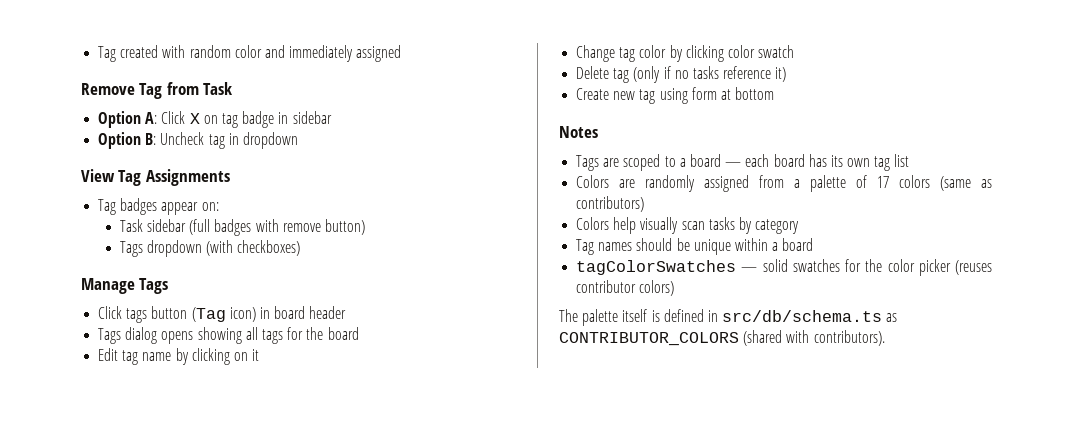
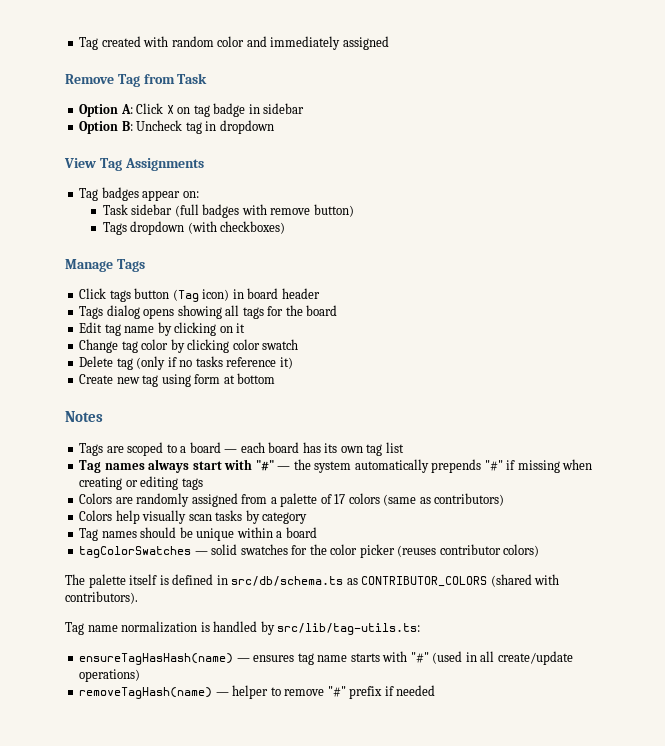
(910, 160) none -> [79,459,593,473] [79,476,203,490] // Tag names always start with "#" — the system automatically prepends "#" if missing when creating or editing tags
(885, 338) none -> [65,621,421,635] [79,651,573,665] [79,669,141,682] [79,685,436,699] // Tag name normalization is handled by src/lib/tag-utils.ts: // ensureTagHasHash(name) — ensures tag name starts with "#" (used in all create/update operations) // removeTagHash(name) — helper to remove "#" prefix if needed

